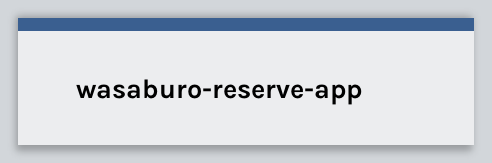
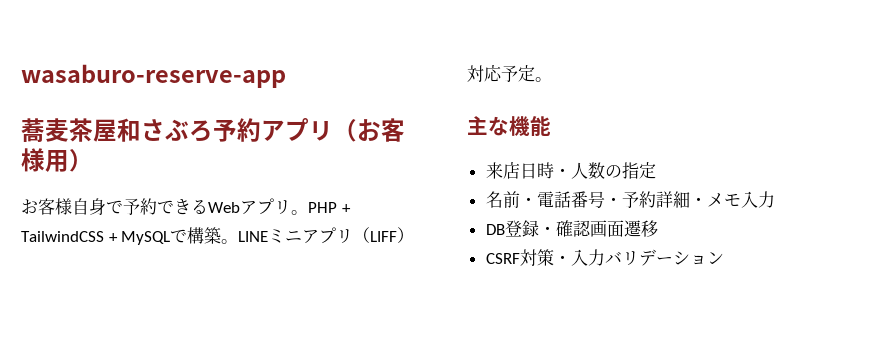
(362, 92) none -> [21,118,405,142] [21,148,93,172] [21,198,351,215] [21,227,415,245] [467,65,552,82] [467,116,551,136] [485,162,656,179] [485,191,775,208] [485,220,658,237] [485,249,724,266] // 蕎麦茶屋和さぶろ予約アプリ（お客様用） // お客様自身で予約できるWebアプリ。PHP + TailwindCSS + MySQLで構築。LINEミニアプリ（LIFF）対応予定。 // 主な機能 // 来店日時・人数の指定 // 名前・電話番号・予約詳細・メモ入力 // DB登録・確認画面遷移 // CSRF対策・入力バリデーション

